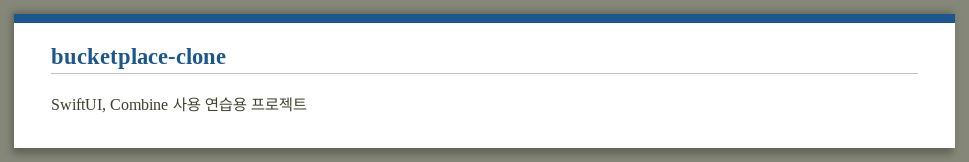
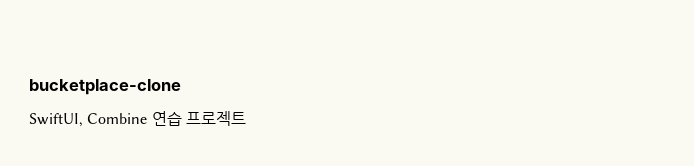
[172,97,247,112] 사용 연습용 -> [151,111,182,126] 연습

